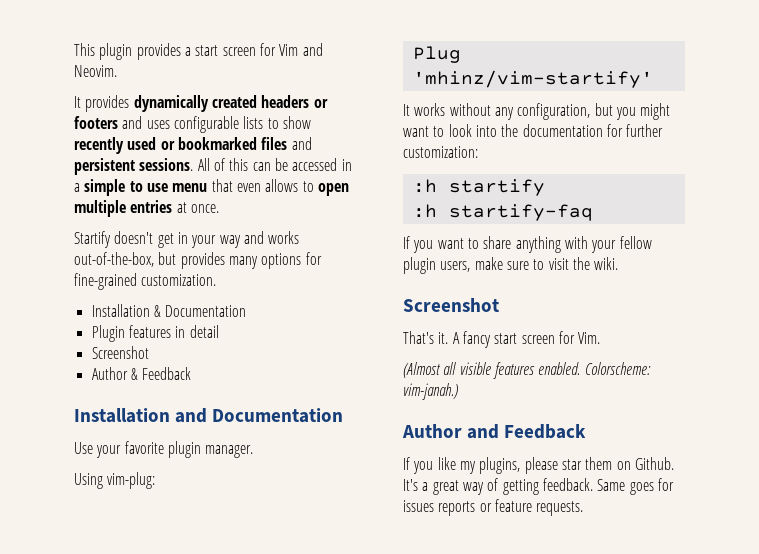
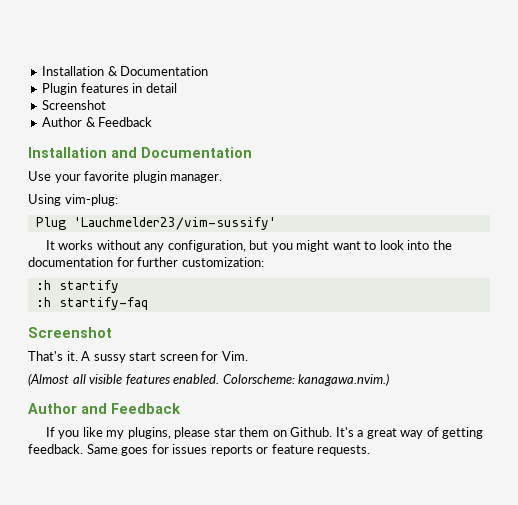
[74,43,323,60] [74,65,117,77] [74,95,328,112] [74,116,311,133] [74,137,312,154] [74,158,352,175] [74,179,349,196] [74,200,219,217] [74,231,300,248] [74,252,322,269] [74,273,217,290] This plugin provides a start screen for Vim and Neovim. // It provides dynamically created headers or footers and uses configurable lists to show recently used or bookmarked files and persistent sessions. All of this can be accessed in a simple to use menu that even allows to open multiple entries at once. // Startify doesn't get in your way and works out-of-the-box, but provides many options for fine-grained customization. // -> (42, 71) none
[412,70,653,88] 'mhinz/vim-startify' -> [73,217,276,230] 'Lauchmelder23/vim-sussify'
[403,236,652,253] [403,257,619,274] // If you want to share anything with your fellow plugin users, make sure to visit the wiki. -> (148, 303) none
[462,331,491,348] fancy -> [93,354,126,363] sussy
[403,383,458,400] vim-janah.) -> [298,373,390,386] kanagawa.nvim.)

